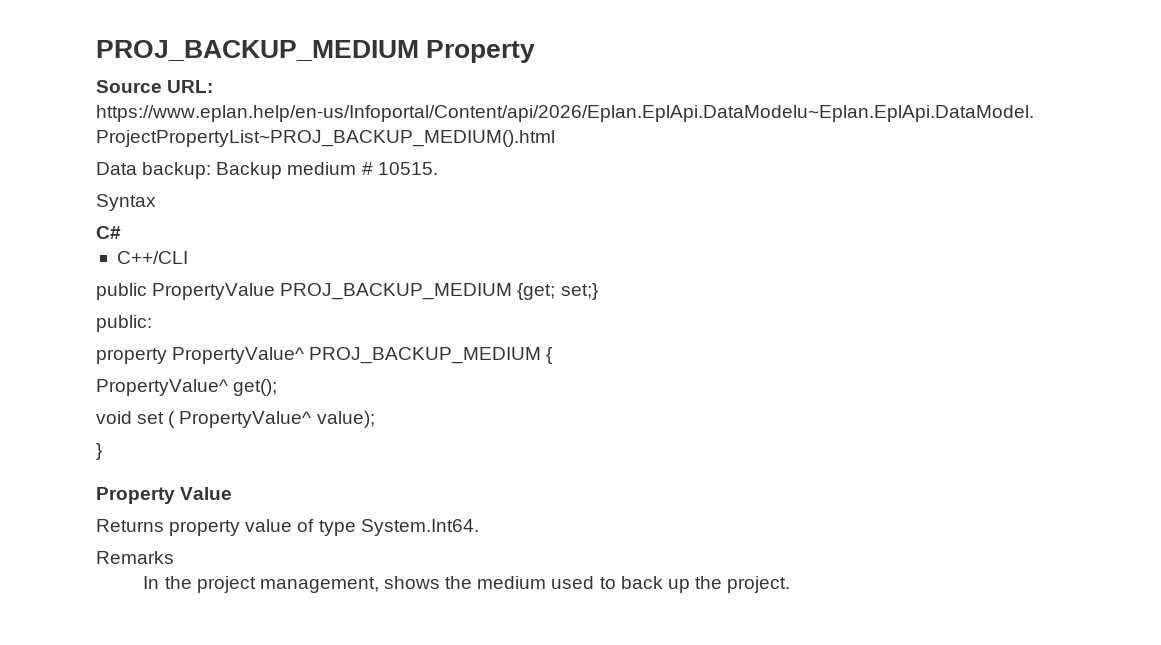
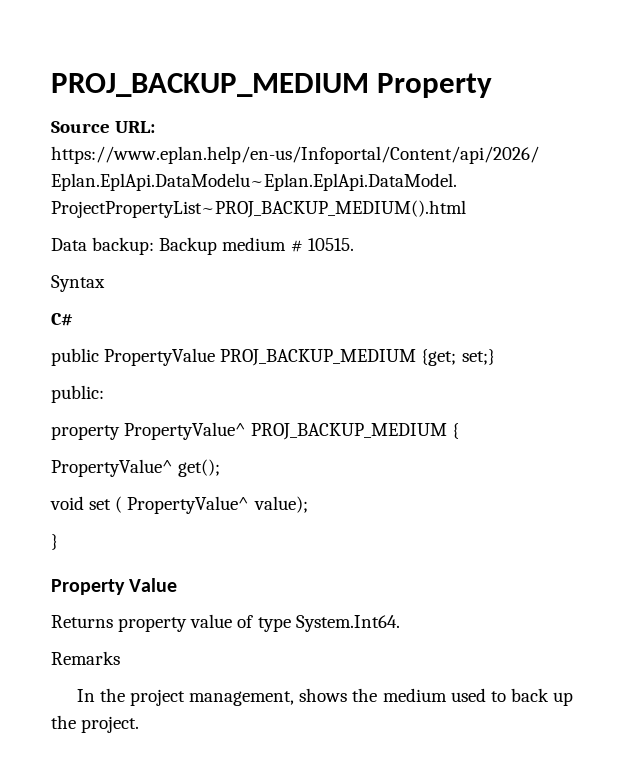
[116,251,188,264] // C++/CLI -> (73, 319) none

